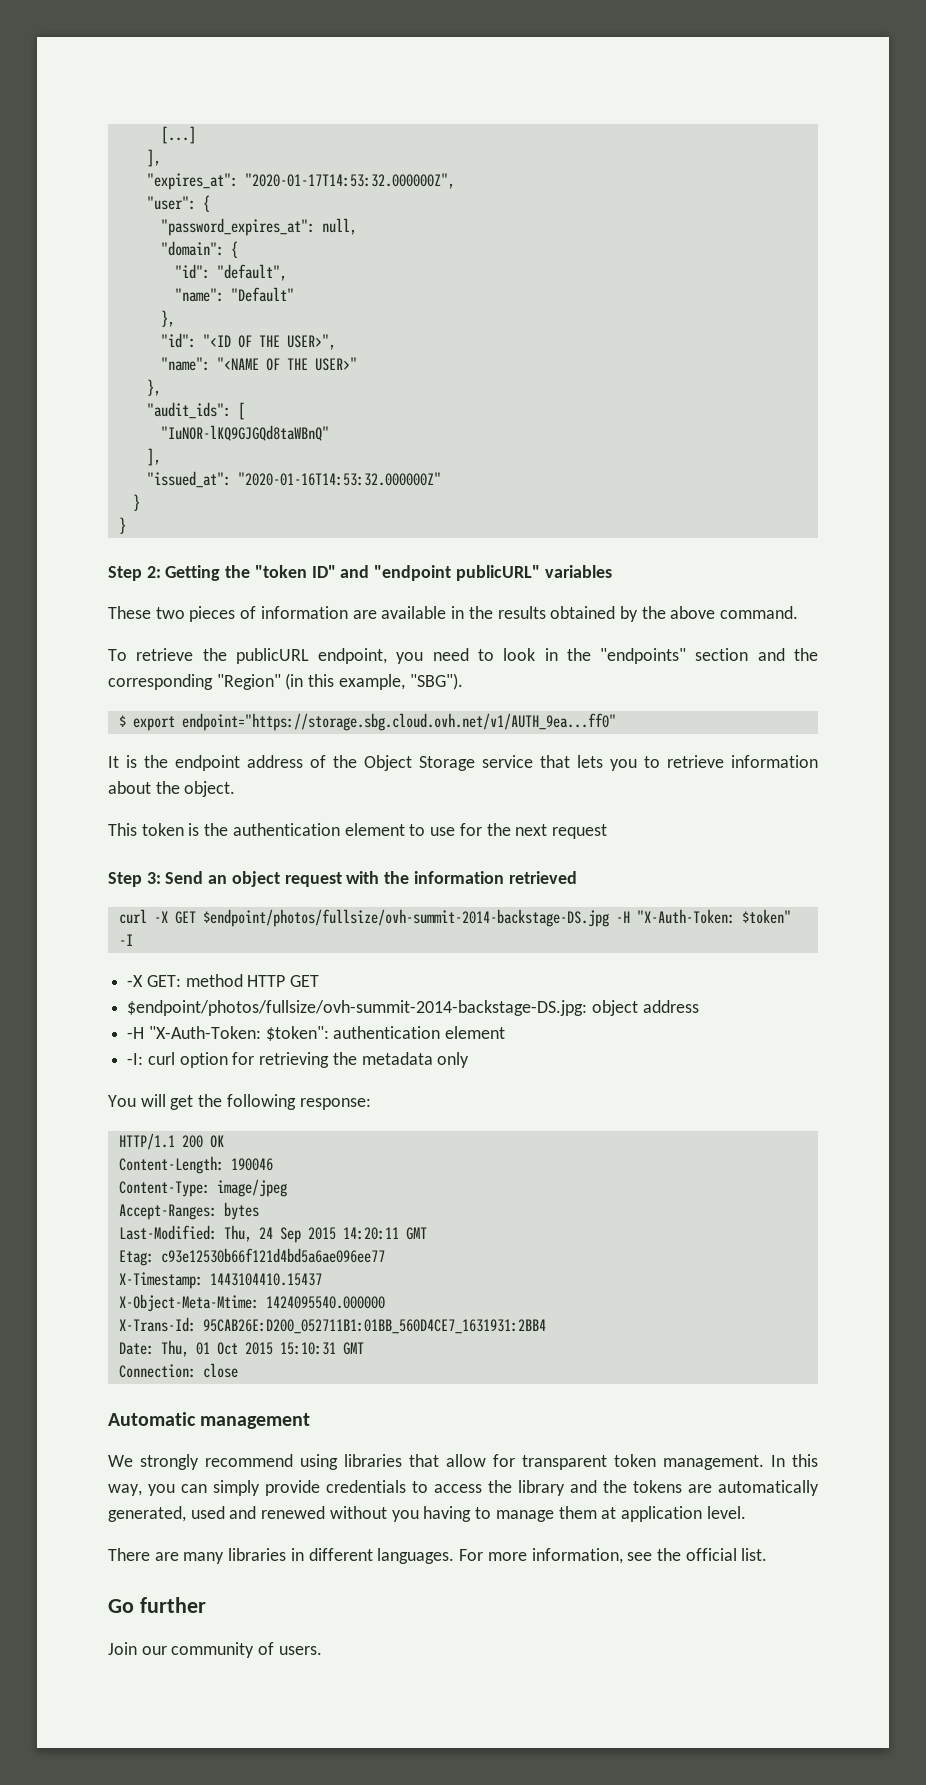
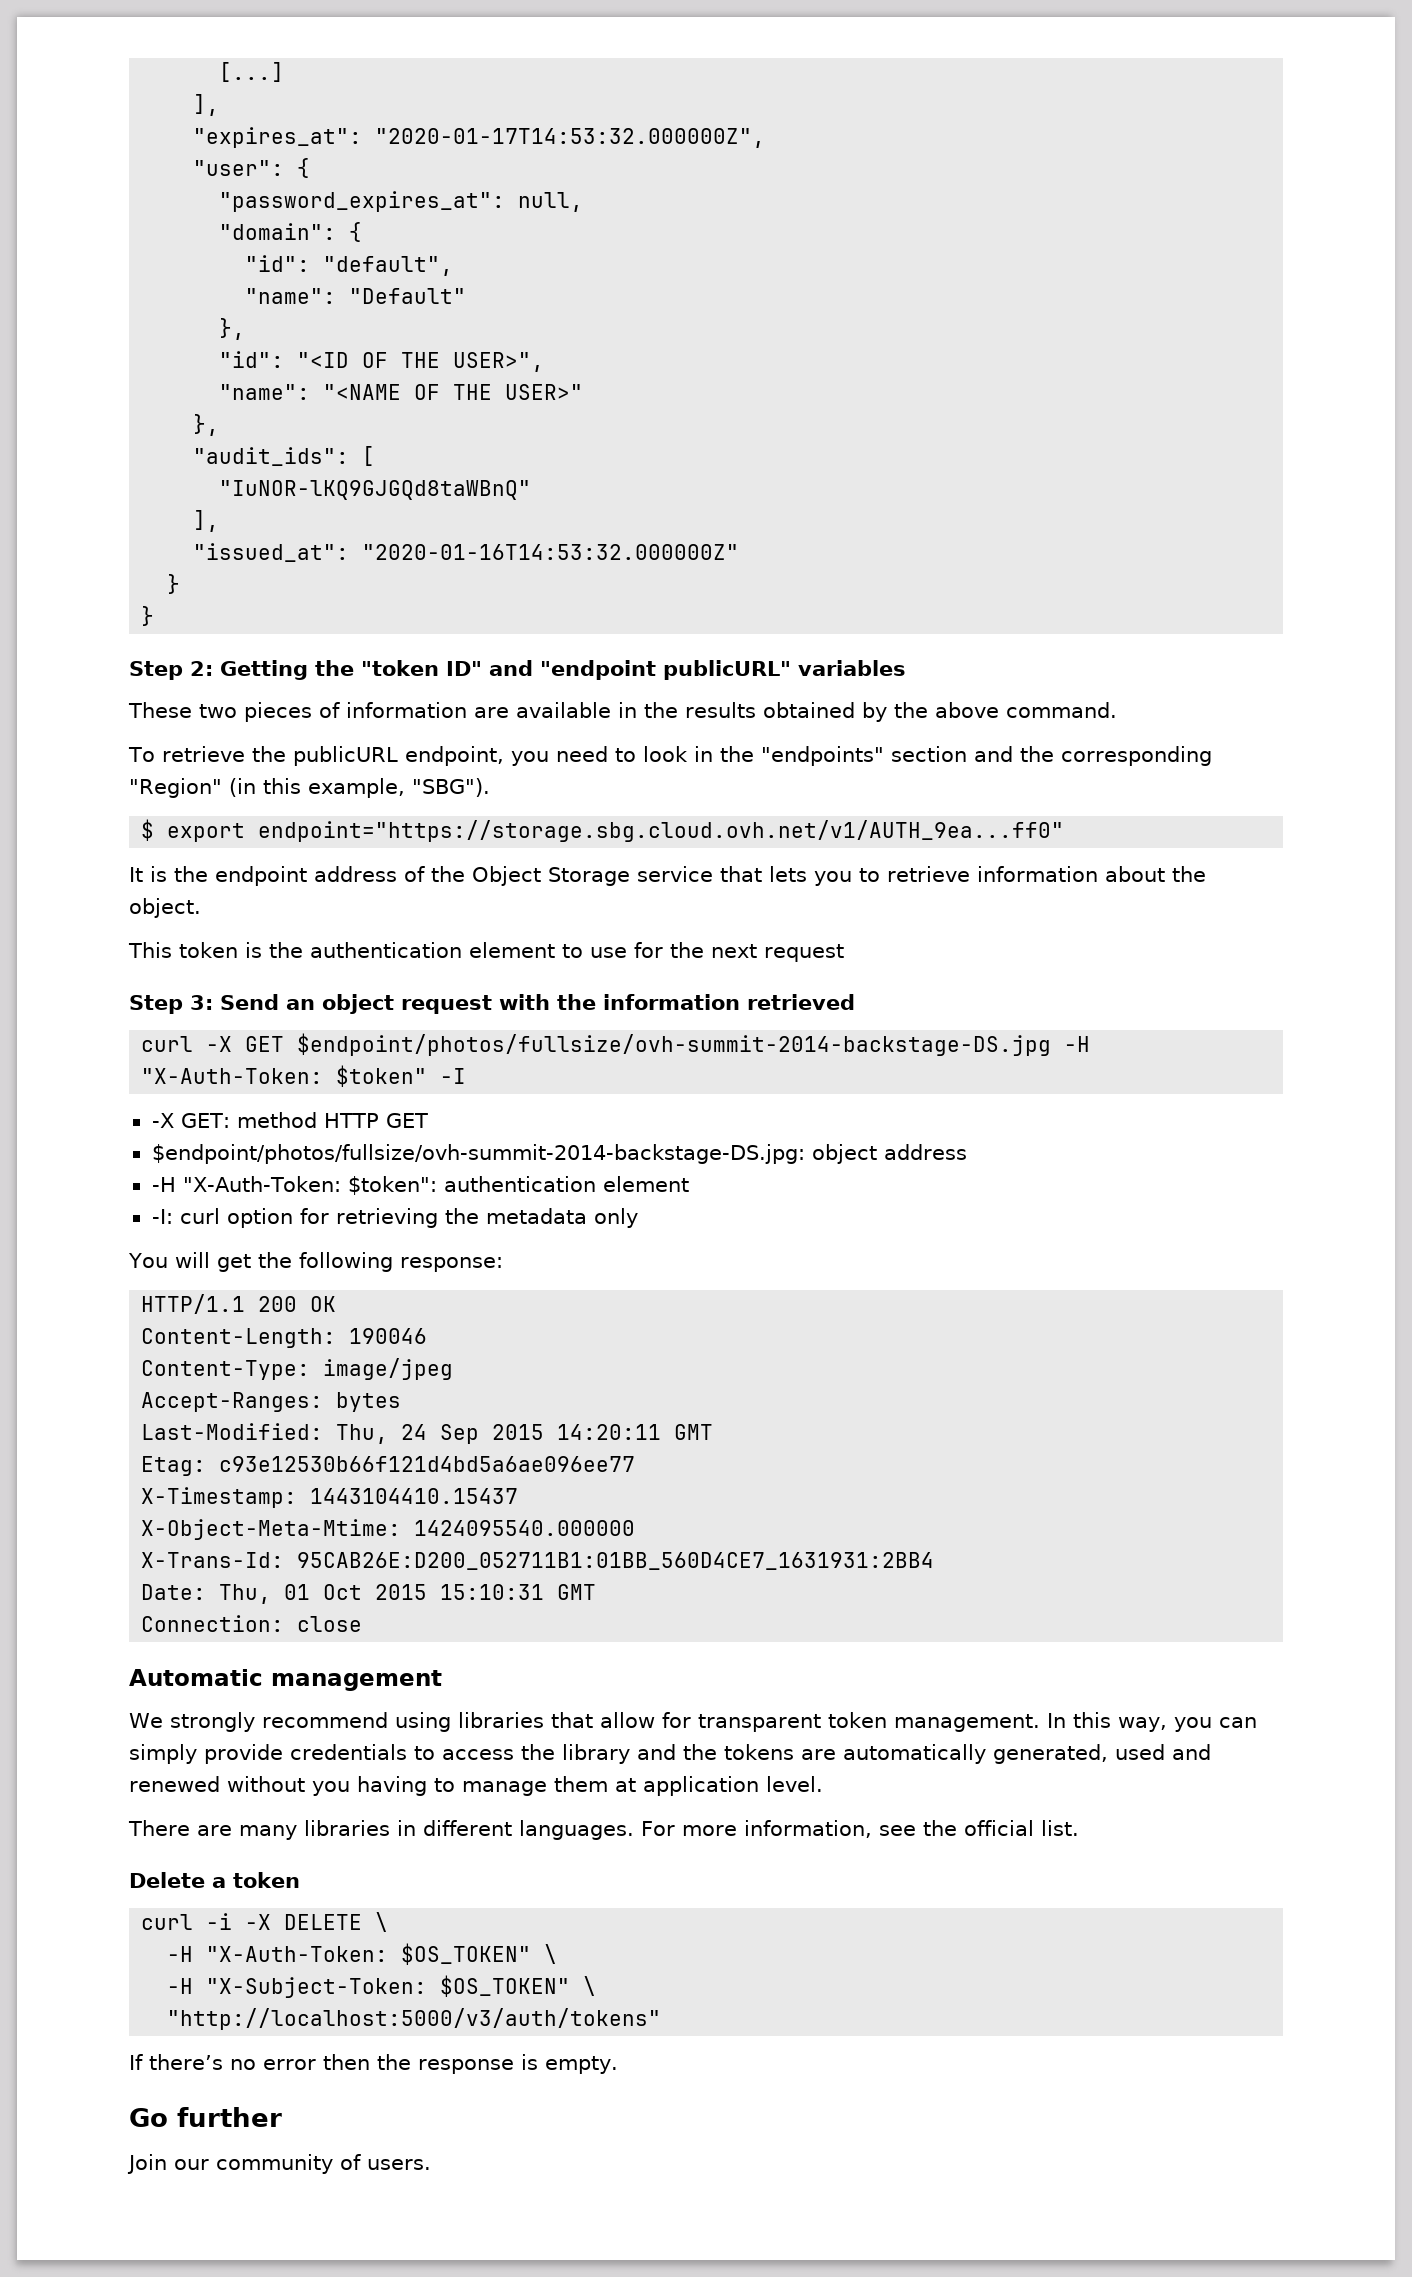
(768, 1554) none -> [129,1872,300,1888] [141,1912,389,1932] [167,1943,558,1965] [167,1975,597,1998] [167,2008,662,2030] [129,2054,618,2074] // Delete a token // curl -i -X DELETE \ // -H "X-Auth-Token: $OS_TOKEN" \ // -H "X-Subject-Token: $OS_TOKEN" \ // "http://localhost:5000/v3/auth/tokens" // If there’s no error then the response is empty.

